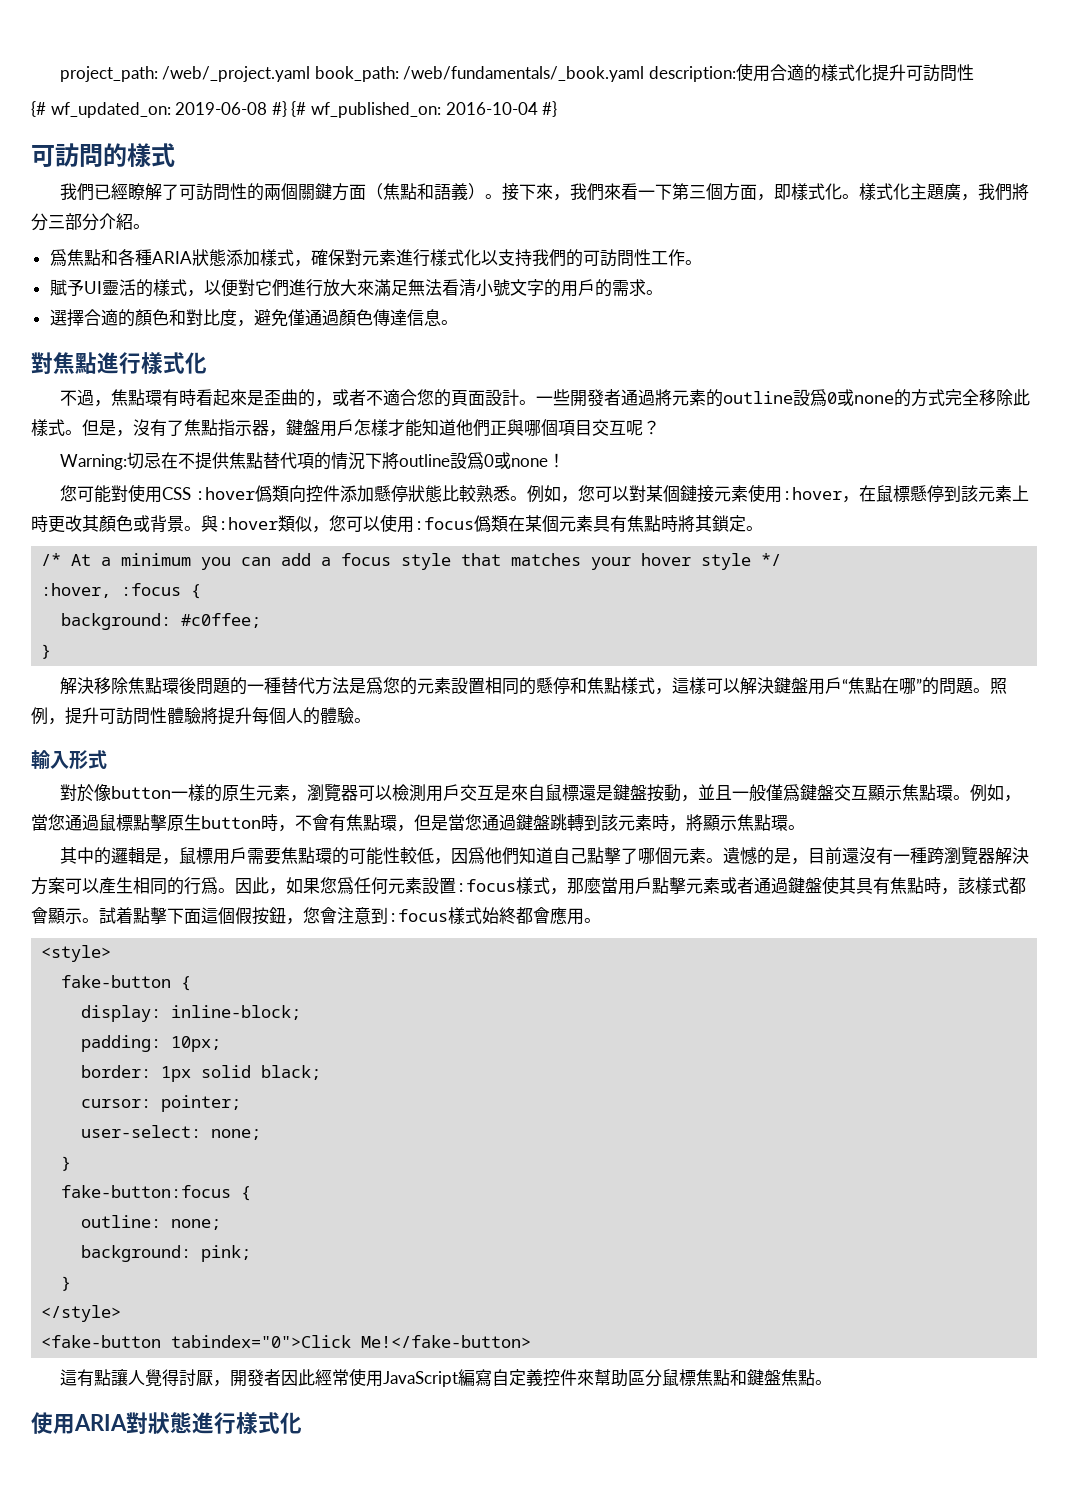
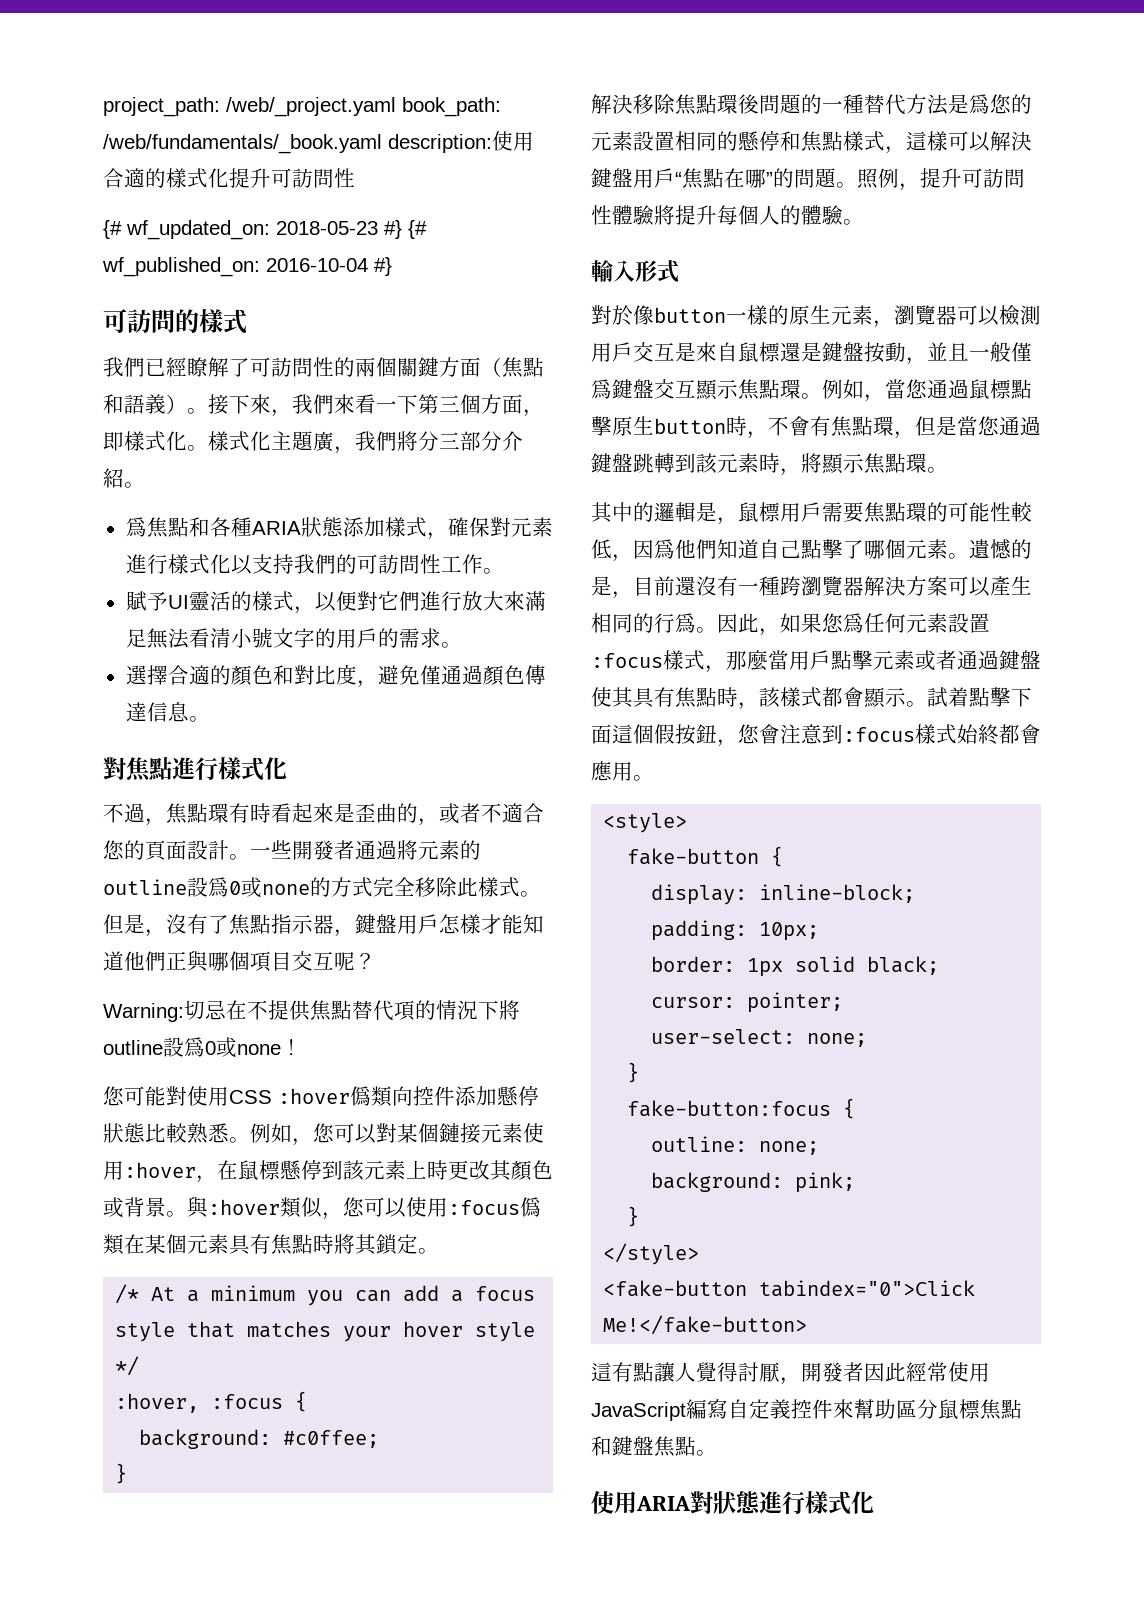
[175,102,268,115] 2019-06-08 -> [276,221,378,235] 2018-05-23

